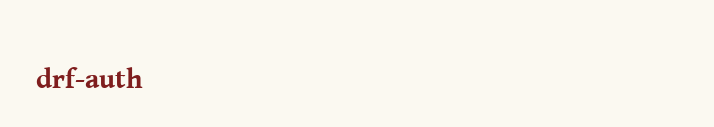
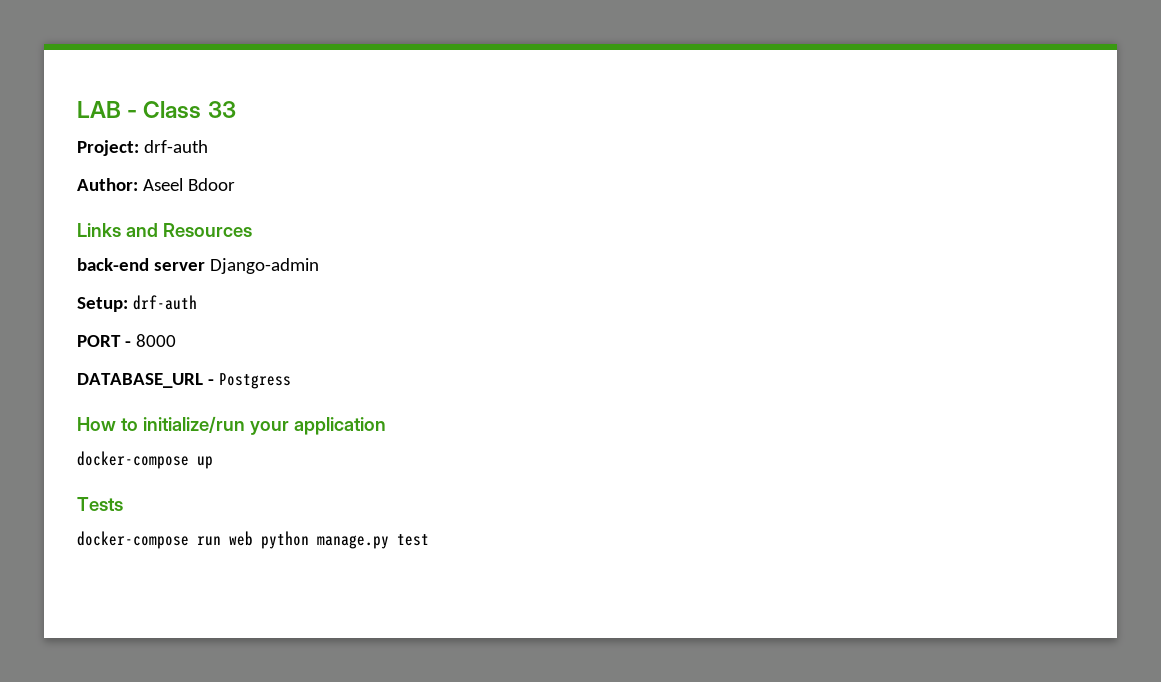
[36,67,143,88] drf-auth -> [77,101,236,119] [77,140,208,156] [77,178,235,191] [77,223,252,237] [77,258,319,274] [77,295,197,312] [77,334,176,347] [77,373,291,389] [77,416,386,435] [77,451,213,469] [77,497,123,511] [77,531,429,549] LAB - Class 33 // Project: drf-auth // Author: Aseel Bdoor // Links and Resources // back-end server Django-admin // Setup: drf-auth // PORT - 8000 // DATABASE_URL - Postgress // How to initialize/run your application // docker-compose up // Tests // docker-compose run web python manage.py test

